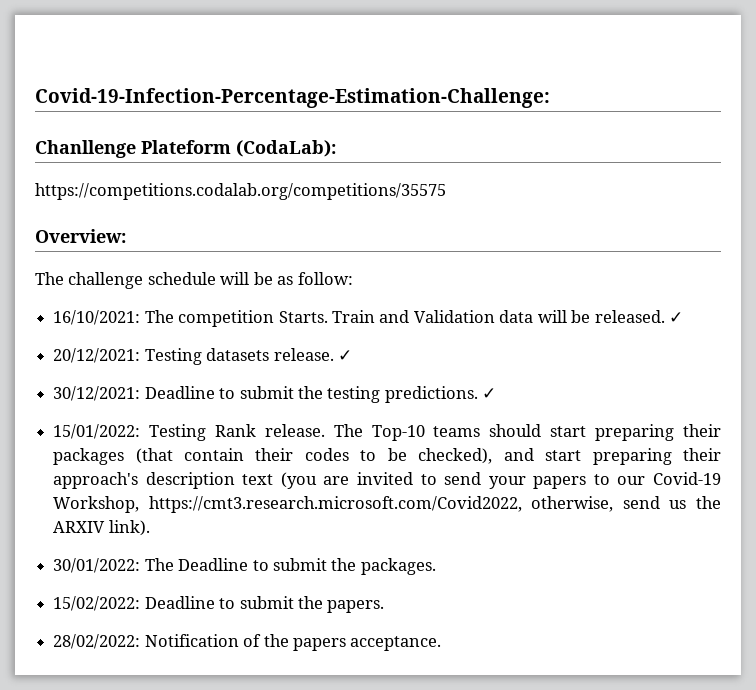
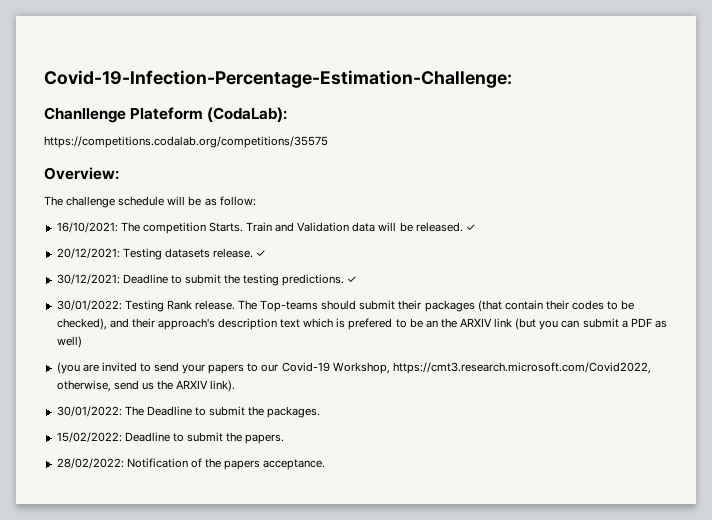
[53,424,141,439] 15/01/2022: -> [56,300,122,311] 30/01/2022:
[371,424,675,441] Top-10 teams should start preparing -> [260,300,396,312] Top-teams should submit
[545,448,672,465] start preparing -> (129, 323) none
(274, 479) none -> [303,318,667,330] [56,336,82,348] which is prefered to be an the ARXIV link (but you can submit a PDF as well) //

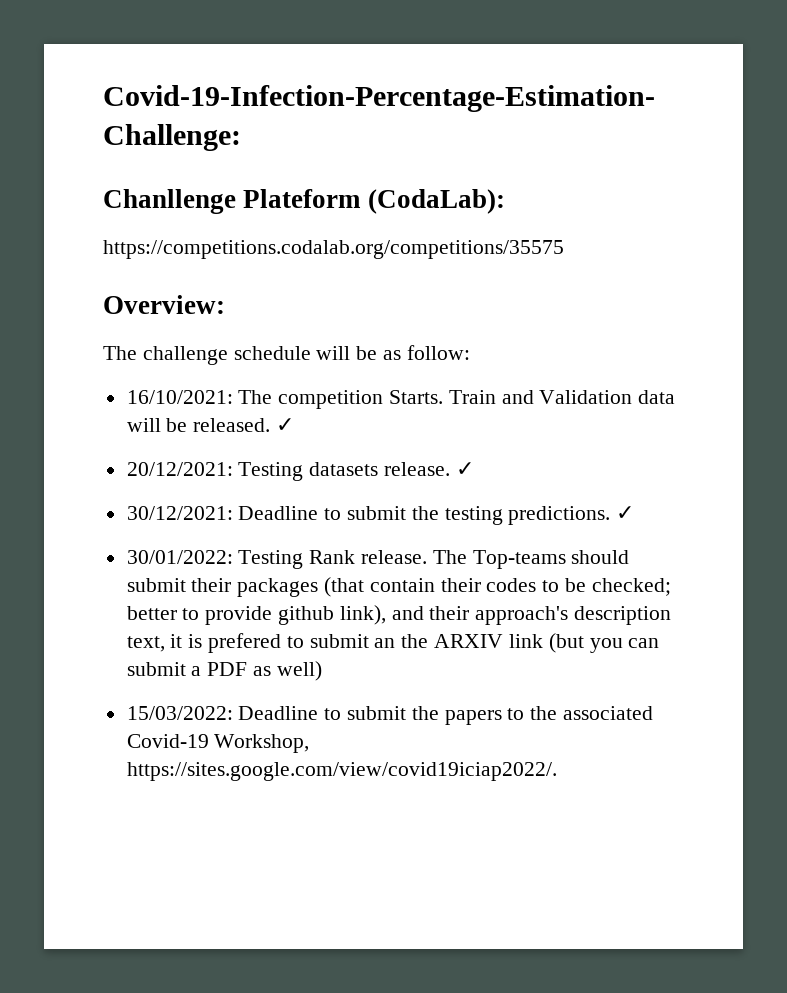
[56,318,107,330] checked), -> [591,578,671,596] [126,605,386,625] checked; better to provide github link),
[280,318,334,328] text which -> [126,634,183,652] text, it
[409,318,423,328] be -> [309,634,369,648] submit
[56,362,651,374] [56,380,236,392] [56,406,321,418] [56,432,285,444] [56,458,326,470] (you are invited to send your papers to our Covid-19 Workshop, https://cmt3.research.microsoft.com/Covid2022, otherwise, send us the ARXIV link). // 30/01/2022: The Deadline to submit the packages. // 15/02/2022: Deadline to submit the papers. // 28/02/2022: Notification of the papers acceptance. -> [126,706,654,725] [126,734,310,753] [126,762,557,781] 15/03/2022: Deadline to submit the papers to the associated Covid-19 Workshop, https://sites.google.com/view/covid19iciap2022/.

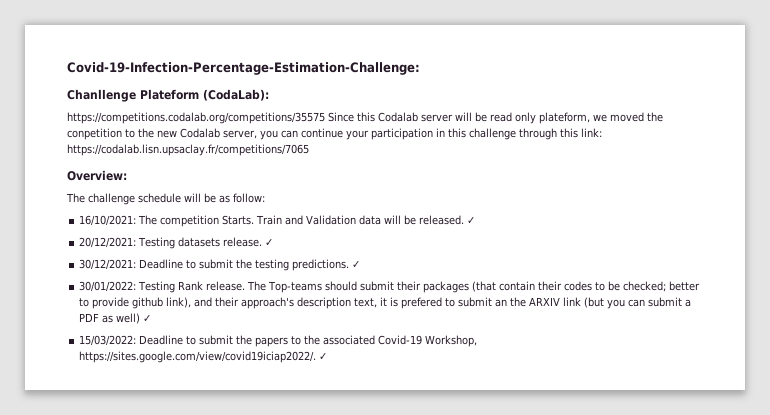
(564, 249) none -> [328,112,663,124] [67,128,602,140] [67,144,309,156] Since this Codalab server will be read only plateform, we moved the conpetition to the new Codalab server, you can continue your participation in this challenge through this link: https://codalab.lisn.upsaclay.fr/competitions/7065
(322, 671) none -> [143,315,152,322] ✓
(557, 771) none -> [319,353,328,360] ✓

